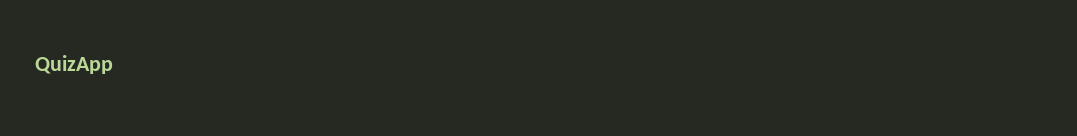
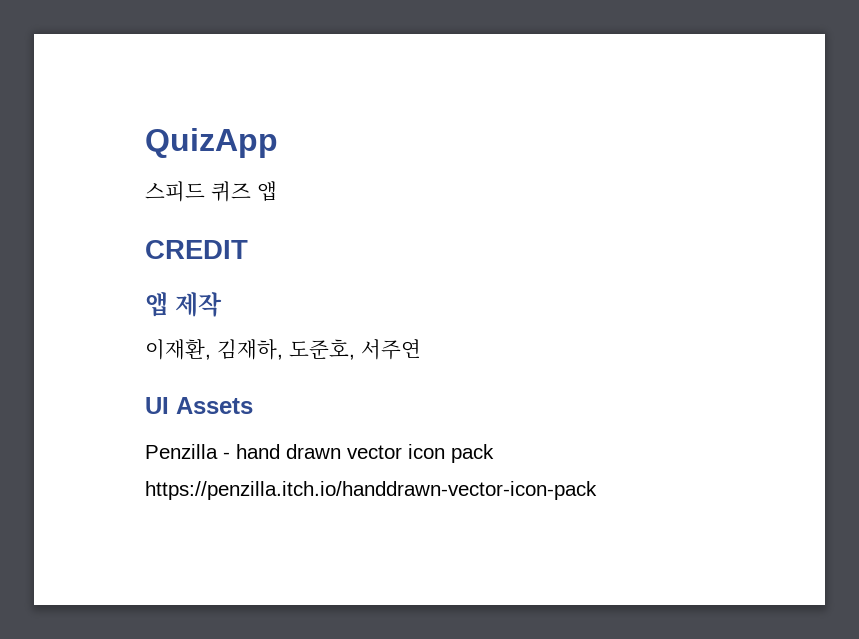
(113, 64) none -> [145,181,277,202] [145,240,248,259] [145,292,222,317] [145,339,421,360] [145,397,253,414] [145,444,494,463] [145,481,597,500] // 스피드 퀴즈 앱 // CREDIT // 앱 제작 // 이재환, 김재하, 도준호, 서주연 // UI Assets // Penzilla - hand drawn vector icon pack https://penzilla.itch.io/handdrawn-vector-icon-pack

